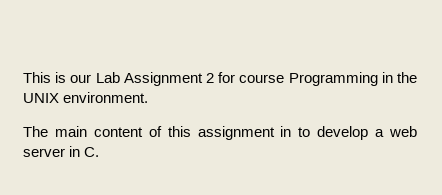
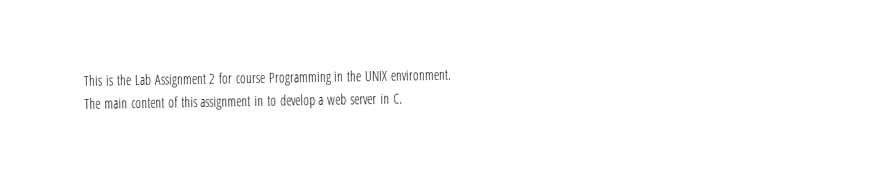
[70,74,92,83] our -> [115,74,131,86] the

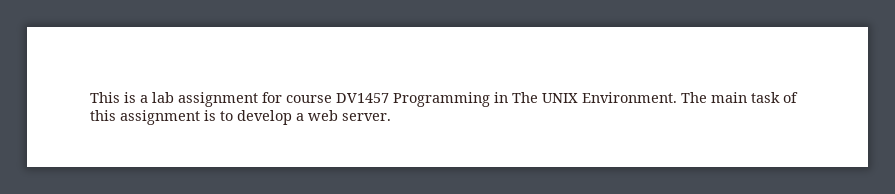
[115,73,216,88] the Lab Assignment 2 -> [140,92,258,107] a lab assignment
(265, 79) none -> [336,93,389,103] DV1457
[346,69,451,82] the UNIX environment. // -> [512,92,677,103] The UNIX Environment.
[130,97,165,109] content -> [751,92,780,103] task
[254,95,265,107] in -> [204,110,216,121] is
[349,93,403,105] server in C. -> [342,113,391,121] server.

